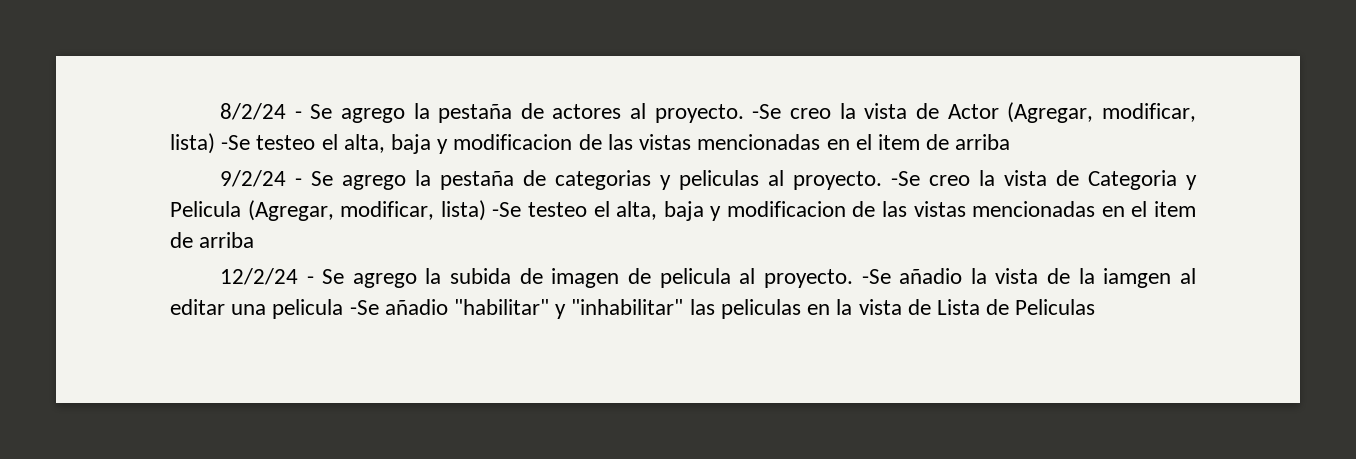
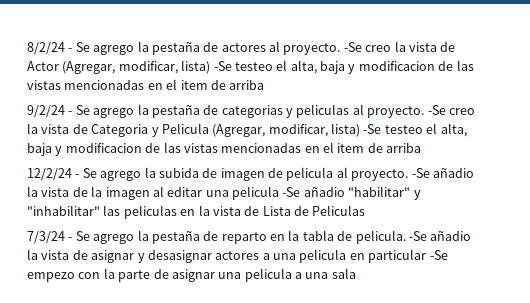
[1103,268,1172,288] iamgen -> [105,187,150,200] imagen
(1096, 307) none -> [27,230,472,244] [27,249,448,263] [27,268,356,282] // 7/3/24 - Se agrego la pestaña de reparto en la tabla de pelicula. -Se añadio la vista de asignar y desasignar actores a una pelicula en particular -Se empezo con la parte de asignar una pelicula a una sala

